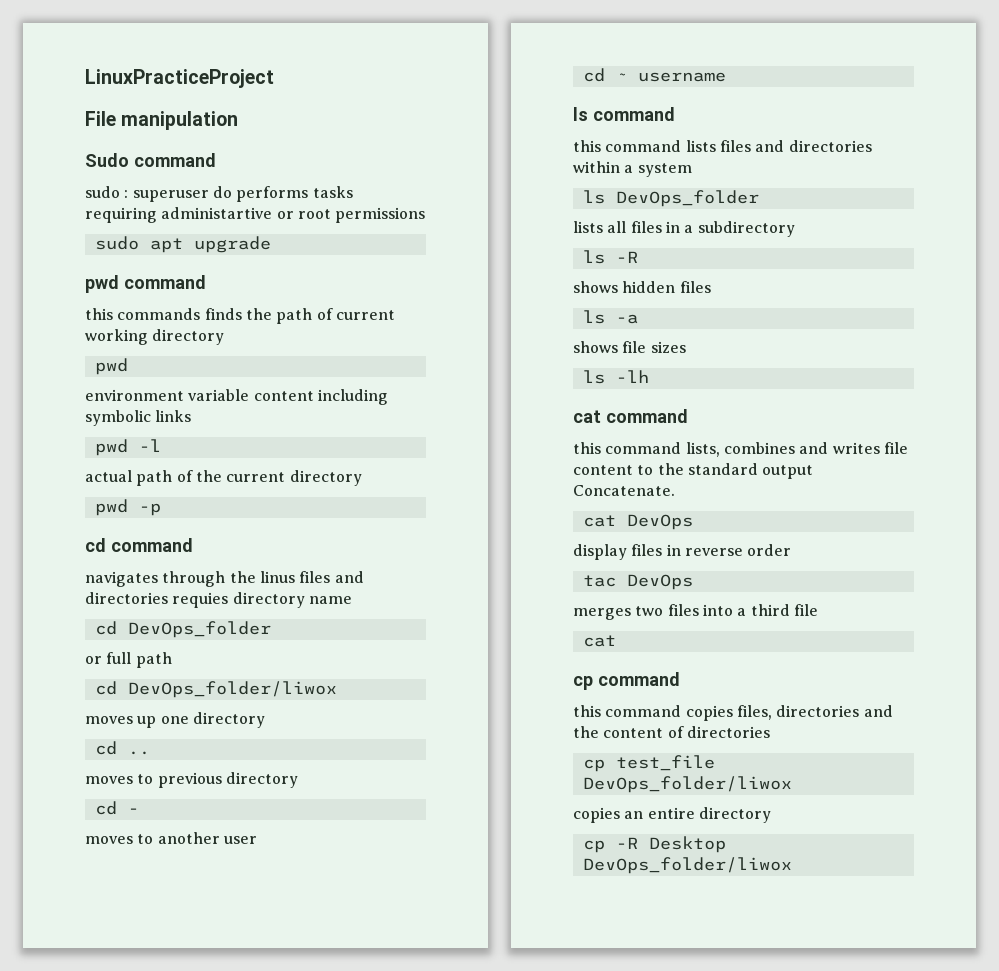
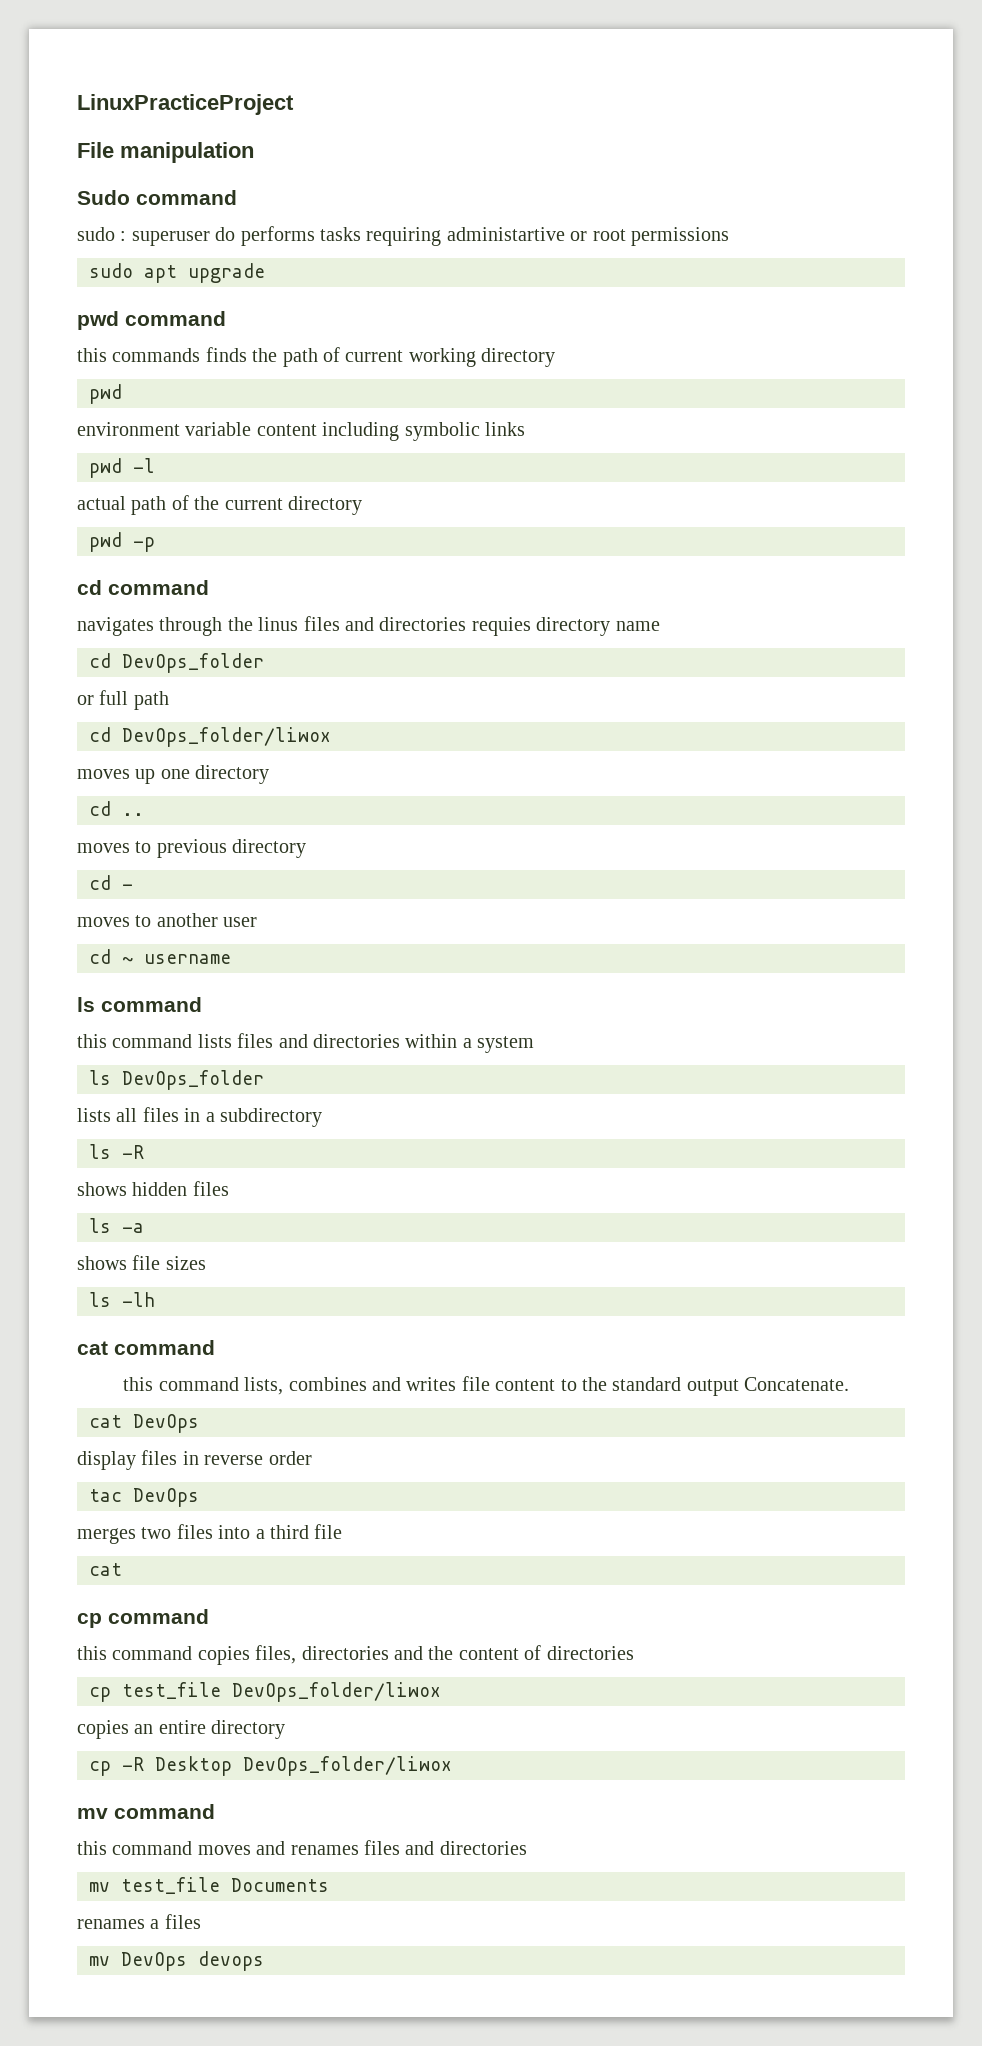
(792, 865) none -> [77,1804,215,1819] [77,1840,527,1855] [89,1877,329,1894] [77,1914,201,1929] [89,1951,264,1971] // mv command // this command moves and renames files and directories // mv test_file Documents // renames a files // mv DevOps devops

